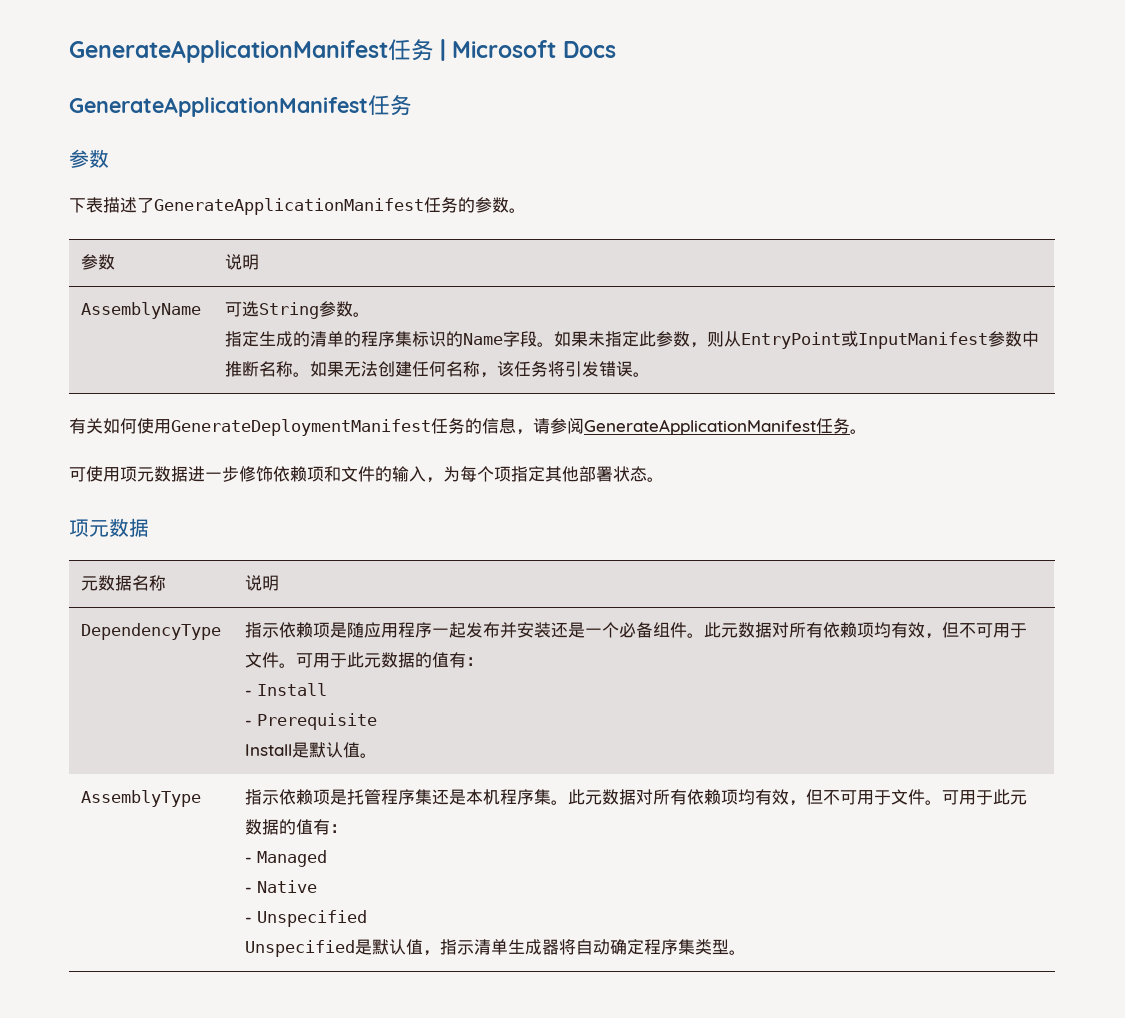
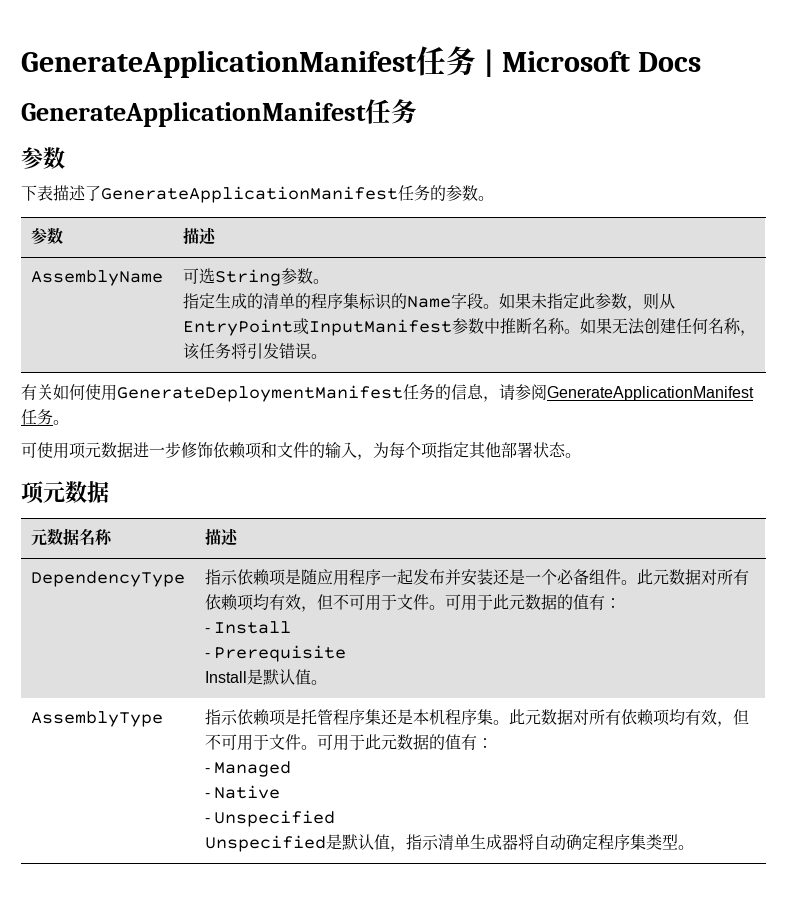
[224,254,259,270] 说明 -> [182,227,216,245] 描述
[244,575,279,591] 说明 -> [204,528,238,546] 描述

